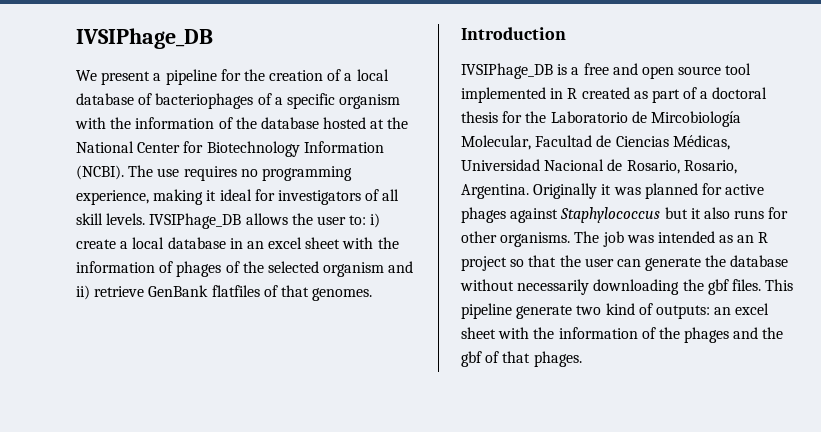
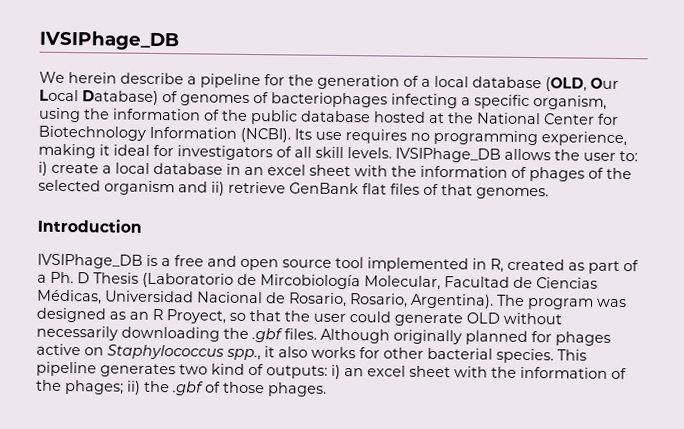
[101,71,151,85] present -> [68,72,184,85] herein describe
[269,70,324,81] creation -> [317,74,400,90] generation
(134, 99) none -> [545,77,619,92] [39,89,250,106] (OLD, Our Local Database) of genomes
[257,93,272,105] of -> [391,93,458,109] infecting
[339,94,401,109] [75,117,257,129] organism with the information of the -> [533,95,607,110] [38,107,298,125] organism, using the information of the public
[128,165,154,177] The -> [294,128,312,140] Its
[211,285,260,297] flatfiles -> [362,183,420,195] flat files
[567,88,578,99] R -> [490,258,504,273] R,
[712,87,768,99] [461,111,628,123] doctoral thesis for the Laboratorio -> [50,271,234,288] Ph. D Thesis (Laboratorio
[461,183,765,199] [461,207,789,223] [461,231,715,247] Argentina. Originally it was planned for active phages against Staphylococcus but it also runs for other organisms. The job was intended -> [410,293,627,310] [36,307,106,323] Argentina). The program was designed
[461,256,507,271] project -> [166,309,226,324] Proyect,
[616,255,789,271] [460,279,761,295] can generate the database without necessarily downloading the gbf files. -> [349,311,562,327] [36,325,611,346] [36,343,554,364] could generate OLD without necessarily downloading the .gbf files. Although originally planned for phages active on Staphylococcus spp., it also works for other bacterial species.
[516,305,573,319] generate -> [100,363,176,378] generates
(710, 312) none -> [331,364,341,379] i)
[684,327,784,343] [461,351,531,367] phages and the gbf of that -> [65,380,265,396] phages; ii) the .gbf of those

